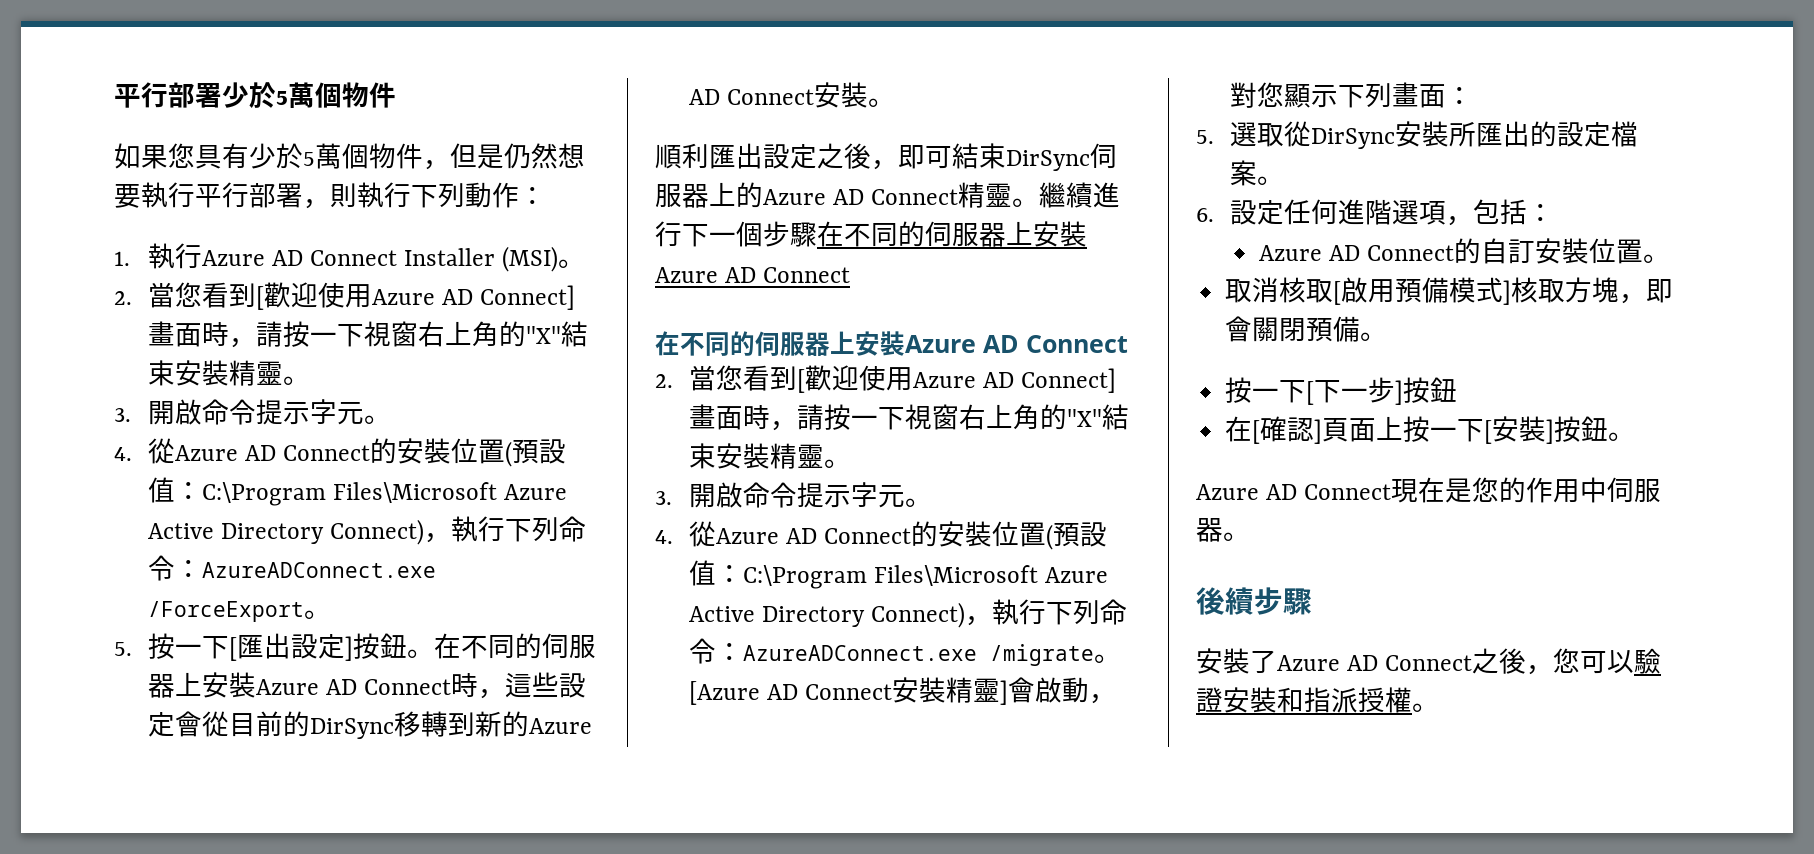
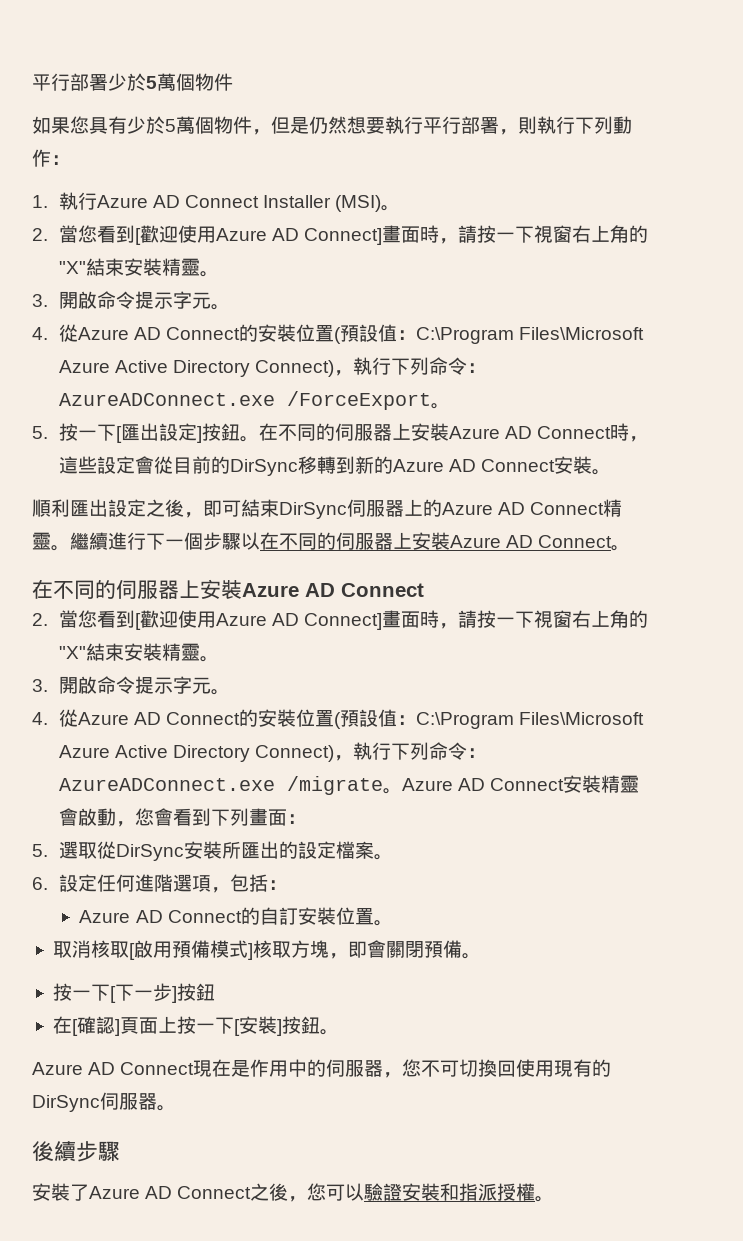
[817,221,1087,247] [655,267,851,283] 在不同的伺服器上安裝Azure AD Connect -> [241,532,631,551] 以在不同的伺服器上安裝Azure AD Connect。
[688,681,760,705] [Azure -> [401,778,453,791] Azure
[1000,680,1009,705] ] -> (639, 784) none
[1229,82,1338,108] 對您顯示 -> [134,808,211,826] 您會看到
[1472,477,1608,503] 您的作用中 -> [250,1059,612,1078] [32,1095,100,1112] 作用中的伺服器，您不可切換回使用現有的DirSync

